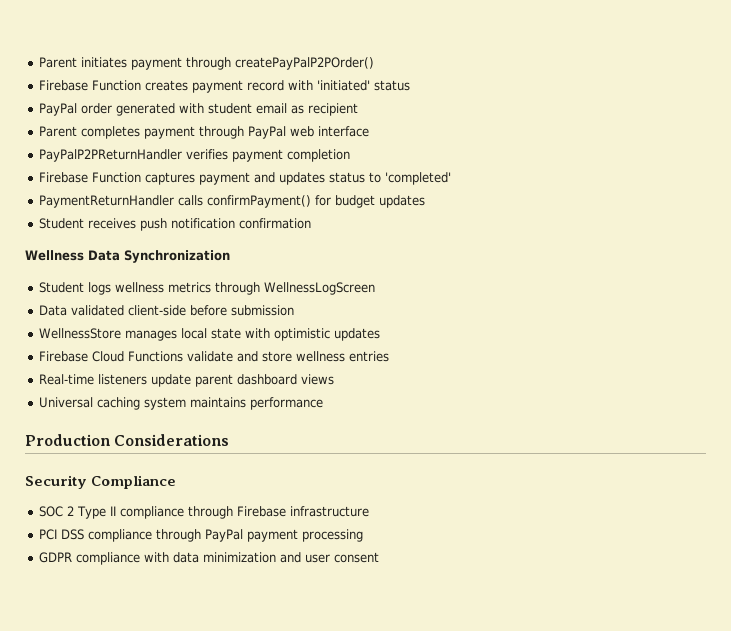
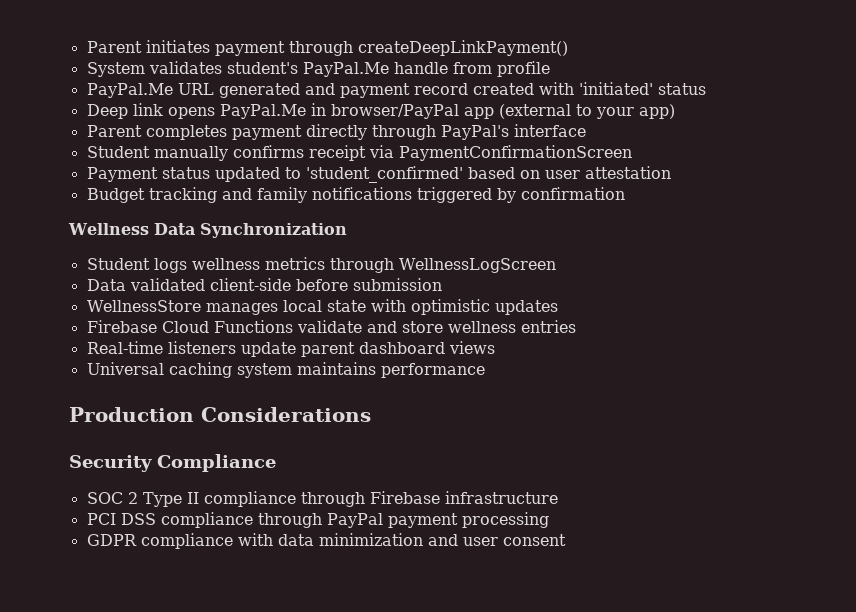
[235,57,375,70] [39,80,189,91] createPayPalP2POrder() // Firebase Function creates -> [357,40,568,56] [86,61,550,77] [86,83,335,98] createDeepLinkPayment() // System validates student's PayPal.Me handle from profile // PayPal.Me URL generated and
(285, 85) none -> [472,83,534,95] created
[39,103,359,116] [39,126,370,139] [39,149,351,162] [39,172,452,185] [39,195,426,208] [39,218,236,231] PayPal order generated with student email as recipient // Parent completes payment through PayPal web interface // PayPalP2PReturnHandler verifies payment completion // Firebase Function captures payment and updates status to 'completed' // PaymentReturnHandler calls confirmPayment() for budget updates // Student receives push notification -> [86,103,675,119] [86,124,586,140] [86,145,632,161] [86,166,671,183] [86,187,516,203] Deep link opens PayPal.Me in browser/PayPal app (external to your app) // Parent completes payment directly through PayPal's interface // Student manually confirms receipt via PaymentConfirmationScreen // Payment status updated to 'student_confirmed' based on user attestation // Budget tracking and family notifications triggered by

